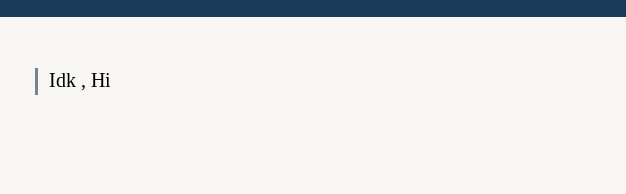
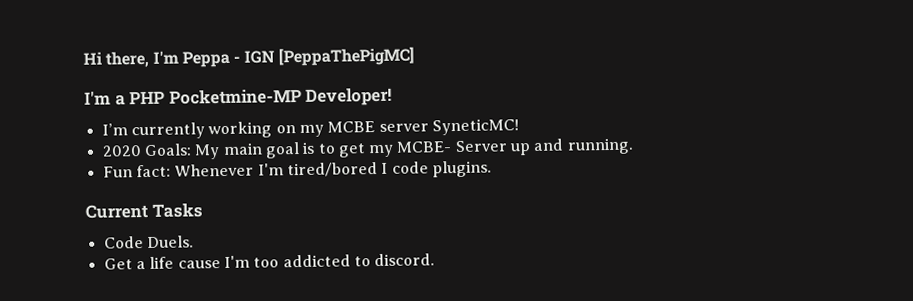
[48,73,112,91] Idk , Hi -> [83,46,414,68] [84,87,393,106] [101,118,519,140] [101,137,634,160] [102,160,492,178] [85,203,203,219] [103,235,194,249] [103,253,436,270] Hi there, I'm Peppa - IGN [PeppaThePigMC] // I'm a PHP Pocketmine-MP Developer! // I’m currently working on my MCBE server SyneticMC! // 2020 Goals: My main goal is to get my MCBE- Server up and running. // Fun fact: Whenever I'm tired/bored I code plugins. // Current Tasks // Code Duels. // Get a life cause I'm too addicted to discord.

